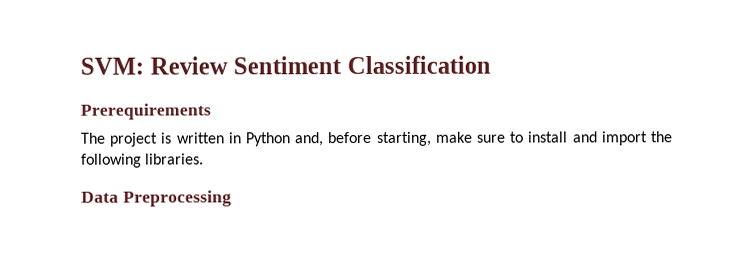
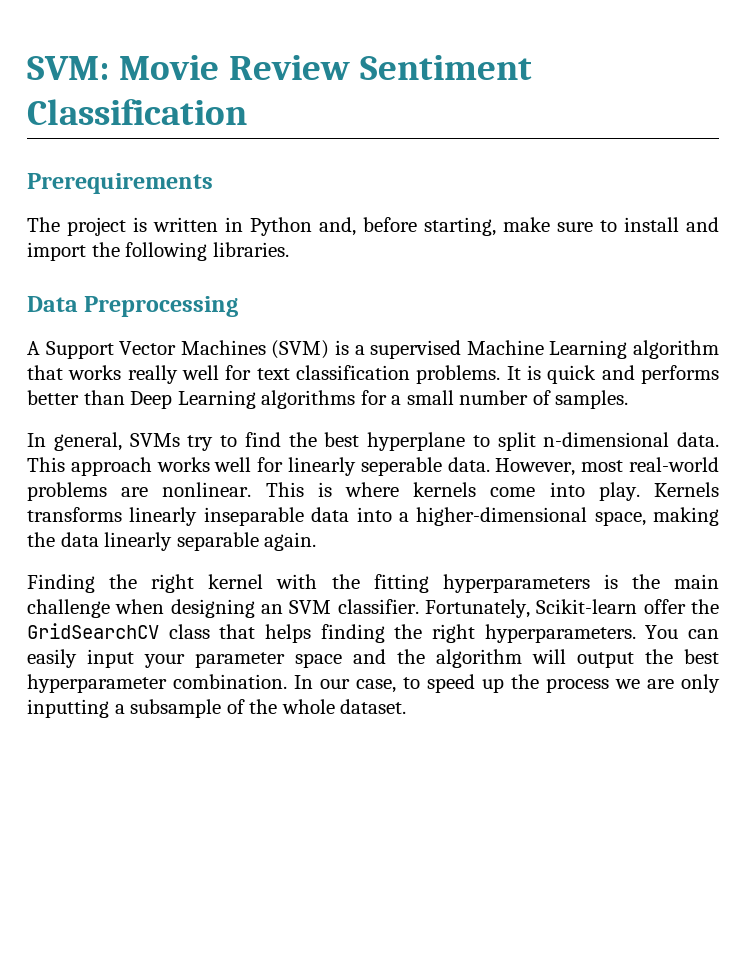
(144, 66) none -> [118,55,219,80] Movie
(232, 198) none -> [27,340,720,359] [27,365,720,384] [27,390,629,409] [27,432,719,451] [27,457,719,476] [27,482,720,501] [27,507,719,526] [27,532,317,551] [27,574,720,593] [27,599,719,618] [27,623,719,643] [27,649,719,668] [27,674,720,693] [27,699,407,718] // A Support Vector Machines (SVM) is a supervised Machine Learning algorithm that works really well for text classification problems. It is quick and performs better than Deep Learning algorithms for a small number of samples. // In general, SVMs try to find the best hyperplane to split n-dimensional data. This approach works well for linearly seperable data. However, most real-world problems are nonlinear. This is where kernels come into play. Kernels transforms linearly inseparable data into a higher-dimensional space, making the data linearly separable again. // Finding the right kernel with the fitting hyperparameters is the main challenge when designing an SVM classifier. Fortunately, Scikit-learn offer the GridSearchCV class that helps finding the right hyperparameters. You can easily input your parameter space and the algorithm will output the best hyperparameter combination. In our case, to speed up the process we are only inputting a subsample of the whole dataset.

